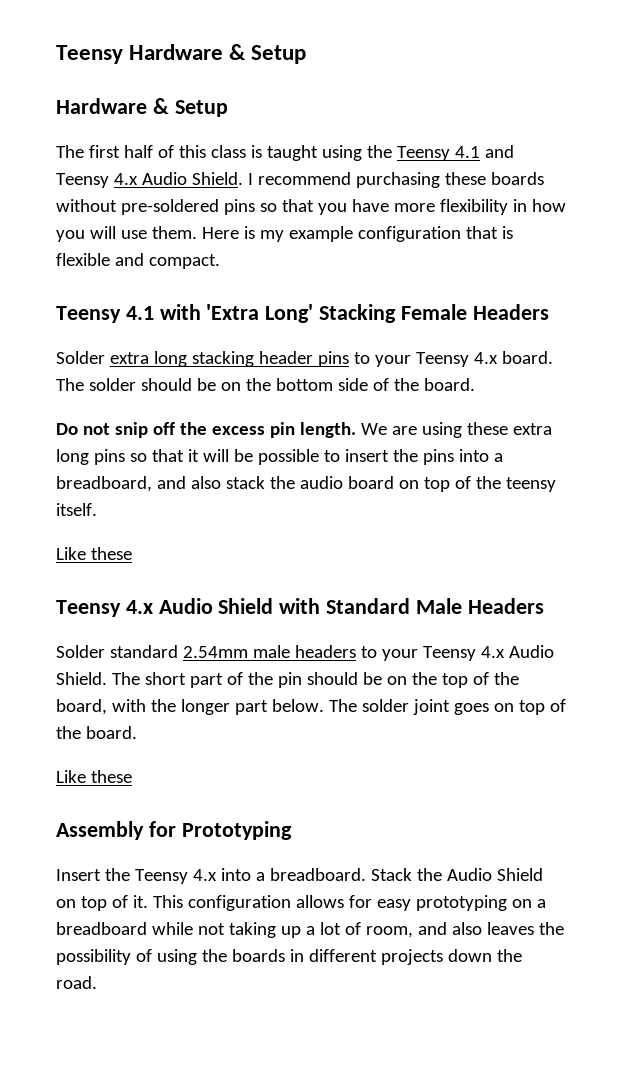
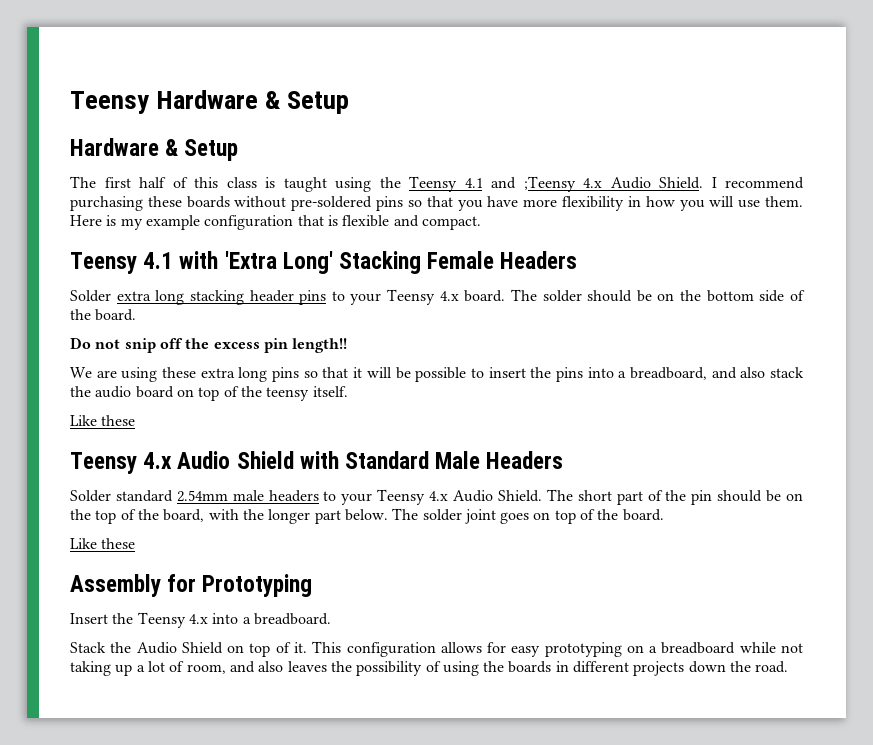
[56,173,109,188] Teensy -> [523,176,576,192] ;Teensy
[299,422,356,438] length. -> [292,338,348,353] length!! //
(366, 874) none -> (331, 619) //

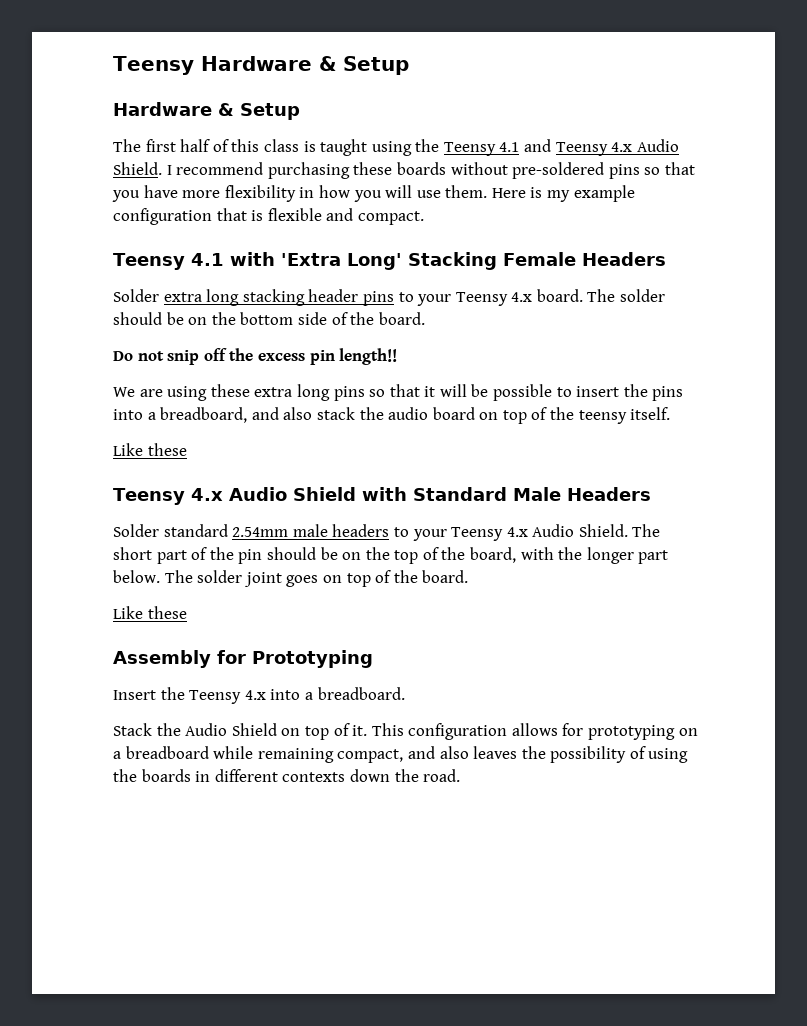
[523,176,576,192] ;Teensy -> [555,142,608,156] Teensy
[511,646,541,657] easy -> (584, 729) none
[781,643,804,653] [70,661,226,676] not taking up a lot of room, -> [257,748,404,763] remaining compact,
[633,661,685,676] projects -> [282,772,346,782] contexts

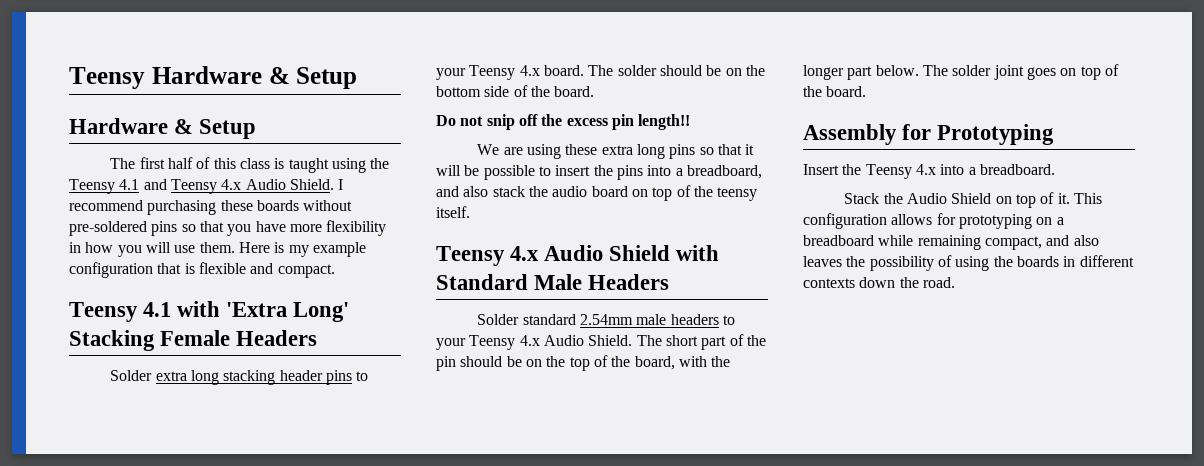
[113,443,187,456] // Like these -> (470, 212) none
[113,606,187,619] // Like these -> (867, 91) none

